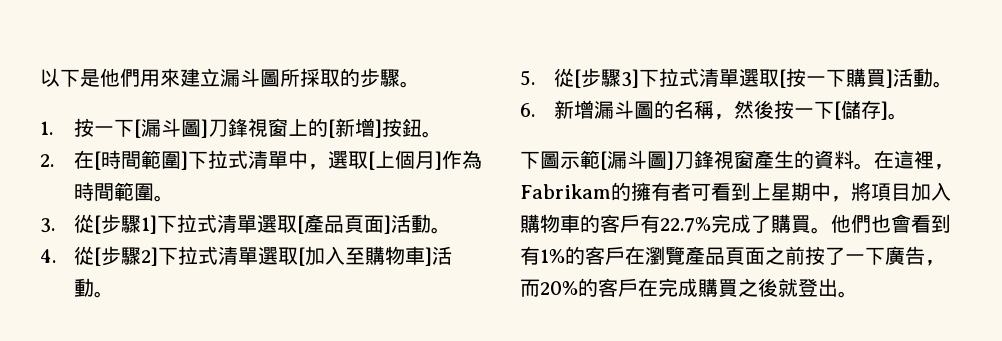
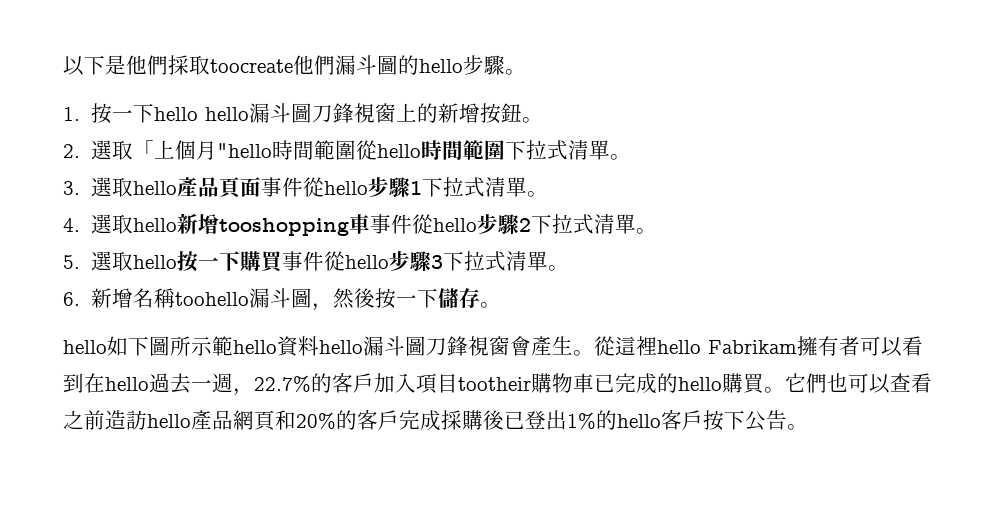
[140,68,420,88] [40,118,442,138] [40,150,482,170] [73,182,174,202] [40,214,451,234] [40,246,452,266] [73,278,114,298] [520,68,953,88] [520,100,908,120] [520,150,954,170] [520,182,951,202] [520,214,951,234] [520,246,945,266] [520,278,838,297] 用來建立漏斗圖所採取的步驟。 // 1.按一下[漏斗圖]刀鋒視窗上的[新增]按鈕。 // 2.在[時間範圍]下拉式清單中，選取[上個月]作為時間範圍。 // 3.從[步驟1]下拉式清單選取[產品頁面]活動。 // 4.從[步驟2]下拉式清單選取[加入至購物車]活動。 // 5.從[步驟3]下拉式清單選取[按一下購買]活動。 // 6.新增漏斗圖的名稱，然後按一下[儲存]。 // 下圖示範[漏斗圖]刀鋒視窗產生的資料。在這裡，Fabrikam的擁有者可看到上星期中，將項目加入購物車的客戶有22.7%完成了購買。他們也會看到有1%的客戶在瀏覽產品頁面之前按了一下廣告，而20%的客戶在完成購買之後就登出 -> [168,55,526,75] [63,103,543,124] [63,140,631,160] [63,177,548,199] [63,213,657,236] [63,251,569,273] [63,288,501,311] [63,336,923,357] [63,373,932,396] [63,410,787,431] 採取toocreate他們漏斗圖的hello步驟。 // 1.按一下hello hello漏斗圖刀鋒視窗上的新增按鈕。 // 2.選取「上個月"hello時間範圍從hello時間範圍下拉式清單。 // 3.選取hello產品頁面事件從hello步驟1下拉式清單。 // 4.選取hello新增tooshopping車事件從hello步驟2下拉式清單。 // 5.選取hello按一下購買事件從hello步驟3下拉式清單。 // 6.新增名稱toohello漏斗圖，然後按一下儲存。 // hello如下圖所示範hello資料hello漏斗圖刀鋒視窗會產生。從這裡hello Fabrikam擁有者可以看到在hello過去一週，22.7%的客戶加入項目tootheir購物車已完成的hello購買。它們也可以查看之前造訪hello產品網頁和20%的客戶完成採購後已登出1%的hello客戶按下公告

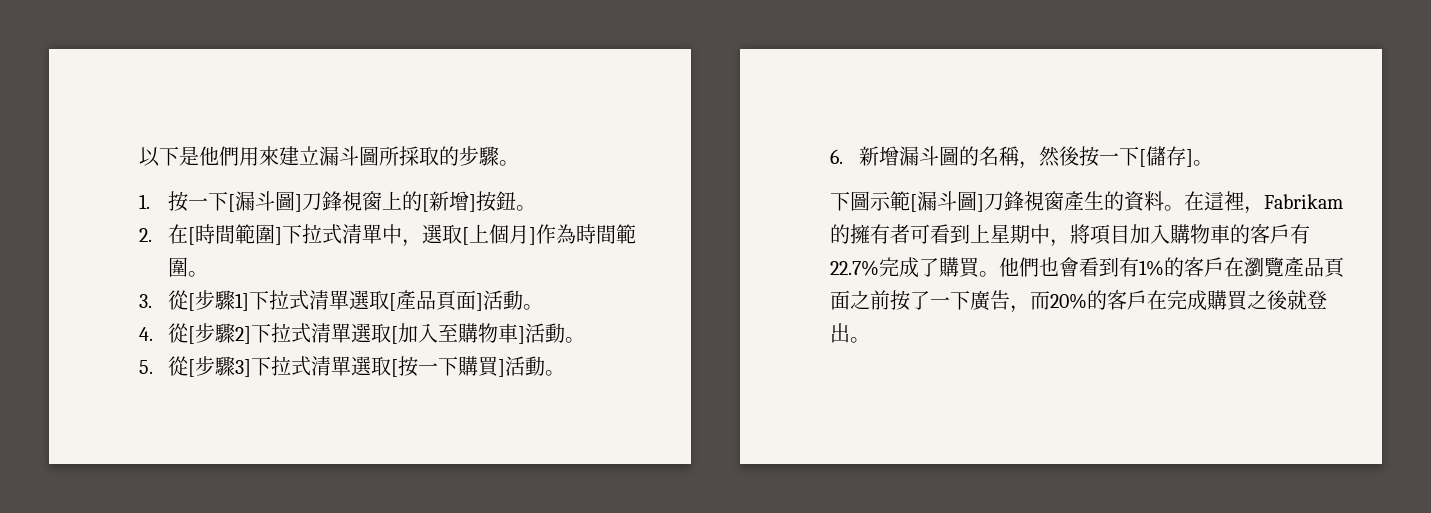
[168,55,526,75] [63,103,543,124] [63,140,631,160] [63,177,548,199] [63,213,657,236] [63,251,569,273] [63,288,501,311] [63,336,923,357] [63,373,932,396] [63,410,787,431] 採取toocreate他們漏斗圖的hello步驟。 // 1.按一下hello hello漏斗圖刀鋒視窗上的新增按鈕。 // 2.選取「上個月"hello時間範圍從hello時間範圍下拉式清單。 // 3.選取hello產品頁面事件從hello步驟1下拉式清單。 // 4.選取hello新增tooshopping車事件從hello步驟2下拉式清單。 // 5.選取hello按一下購買事件從hello步驟3下拉式清單。 // 6.新增名稱toohello漏斗圖，然後按一下儲存。 // hello如下圖所示範hello資料hello漏斗圖刀鋒視窗會產生。從這裡hello Fabrikam擁有者可以看到在hello過去一週，22.7%的客戶加入項目tootheir購物車已完成的hello購買。它們也可以查看之前造訪hello產品網頁和20%的客戶完成採購後已登出1%的hello客戶按下公告 -> [239,146,519,166] [139,191,536,212] [139,224,636,247] [167,257,208,277] [139,290,543,311] [139,323,585,344] [139,356,565,377] [830,146,1213,169] [830,191,1343,214] [830,224,1310,247] [830,257,1345,278] [830,290,1327,313] [830,323,850,343] 用來建立漏斗圖所採取的步驟。 // 1.按一下[漏斗圖]刀鋒視窗上的[新增]按鈕。 // 2.在[時間範圍]下拉式清單中，選取[上個月]作為時間範圍。 // 3.從[步驟1]下拉式清單選取[產品頁面]活動。 // 4.從[步驟2]下拉式清單選取[加入至購物車]活動。 // 5.從[步驟3]下拉式清單選取[按一下購買]活動。 // 6.新增漏斗圖的名稱，然後按一下[儲存]。 // 下圖示範[漏斗圖]刀鋒視窗產生的資料。在這裡，Fabrikam的擁有者可看到上星期中，將項目加入購物車的客戶有22.7%完成了購買。他們也會看到有1%的客戶在瀏覽產品頁面之前按了一下廣告，而20%的客戶在完成購買之後就登出

